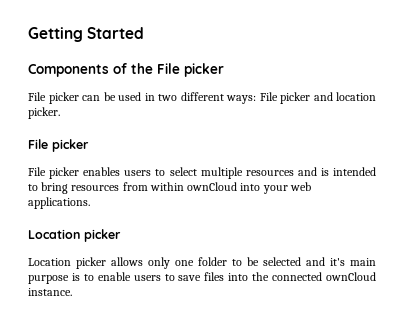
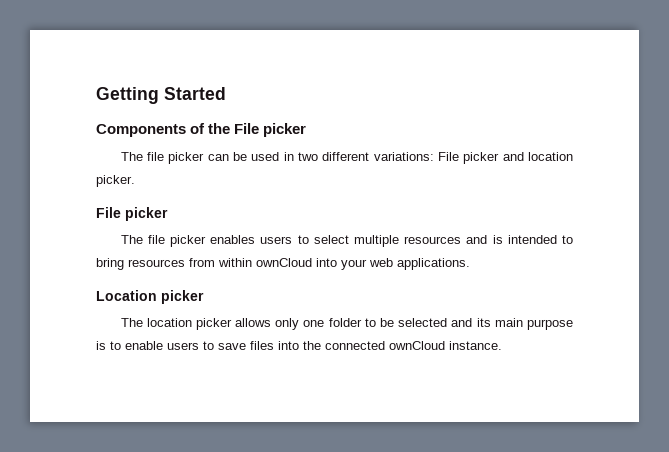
[28,92,46,101] File -> [120,152,164,161] The file
[226,95,256,104] ways: -> [373,152,434,161] variations:
[28,167,46,176] File -> [120,235,165,244] The file
[28,258,71,266] Location -> [120,318,192,327] The location
[330,258,345,266] it's -> [476,318,491,327] its

